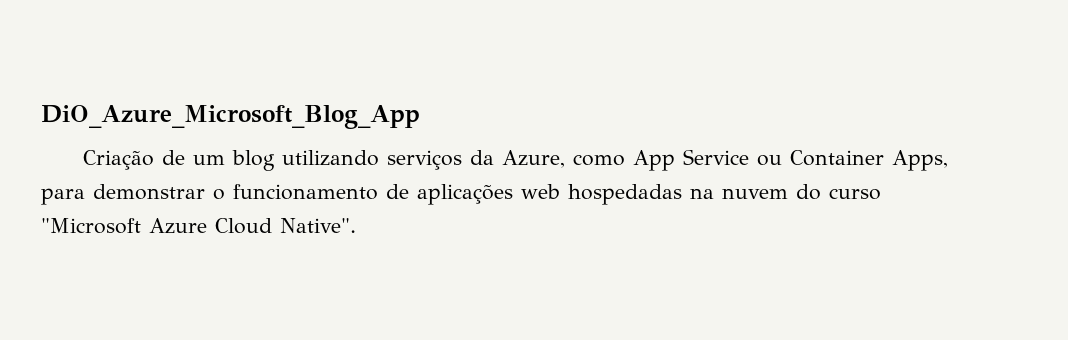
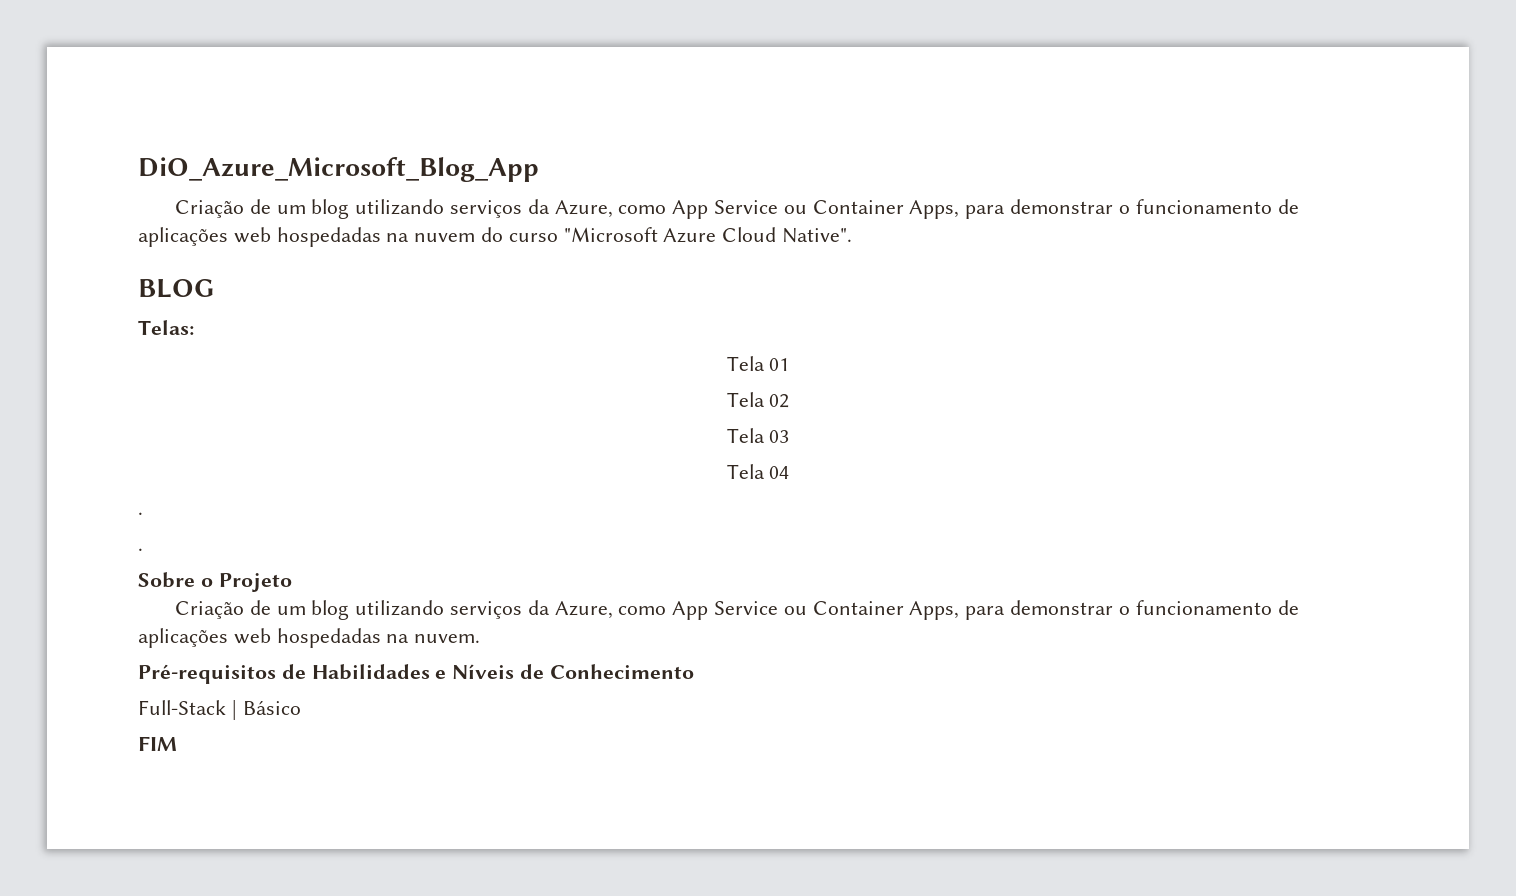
(356, 225) none -> [138,279,214,298] [138,320,194,335] [726,356,790,371] [726,392,790,408] [726,428,790,443] [726,464,790,479] [138,512,143,515] [138,548,143,551] [138,572,292,592] [175,600,1299,620] [138,628,481,648] [138,664,694,684] [138,700,301,720] [138,736,177,751] // BLOG // Telas: // Tela 01 // Tela 02 // Tela 03 // Tela 04 // . // . // Sobre o Projeto // Criação de um blog utilizando serviços da Azure, como App Service ou Container Apps, para demonstrar o funcionamento de aplicações web hospedadas na nuvem. // Pré-requisitos de Habilidades e Níveis de Conhecimento // Full-Stack | Básico // FIM

